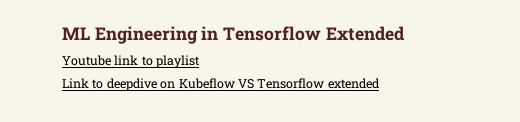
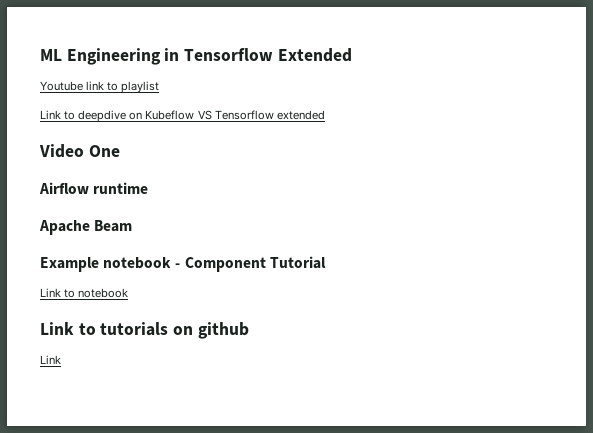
(380, 83) none -> [39,144,120,158] [39,182,149,194] [39,220,133,235] [40,256,326,272] [40,288,129,298] [40,322,249,339] [40,355,61,364] // Video One // Airflow runtime // Apache Beam // Example notebook - Component Tutorial // Link to notebook // Link to tutorials on github // Link

